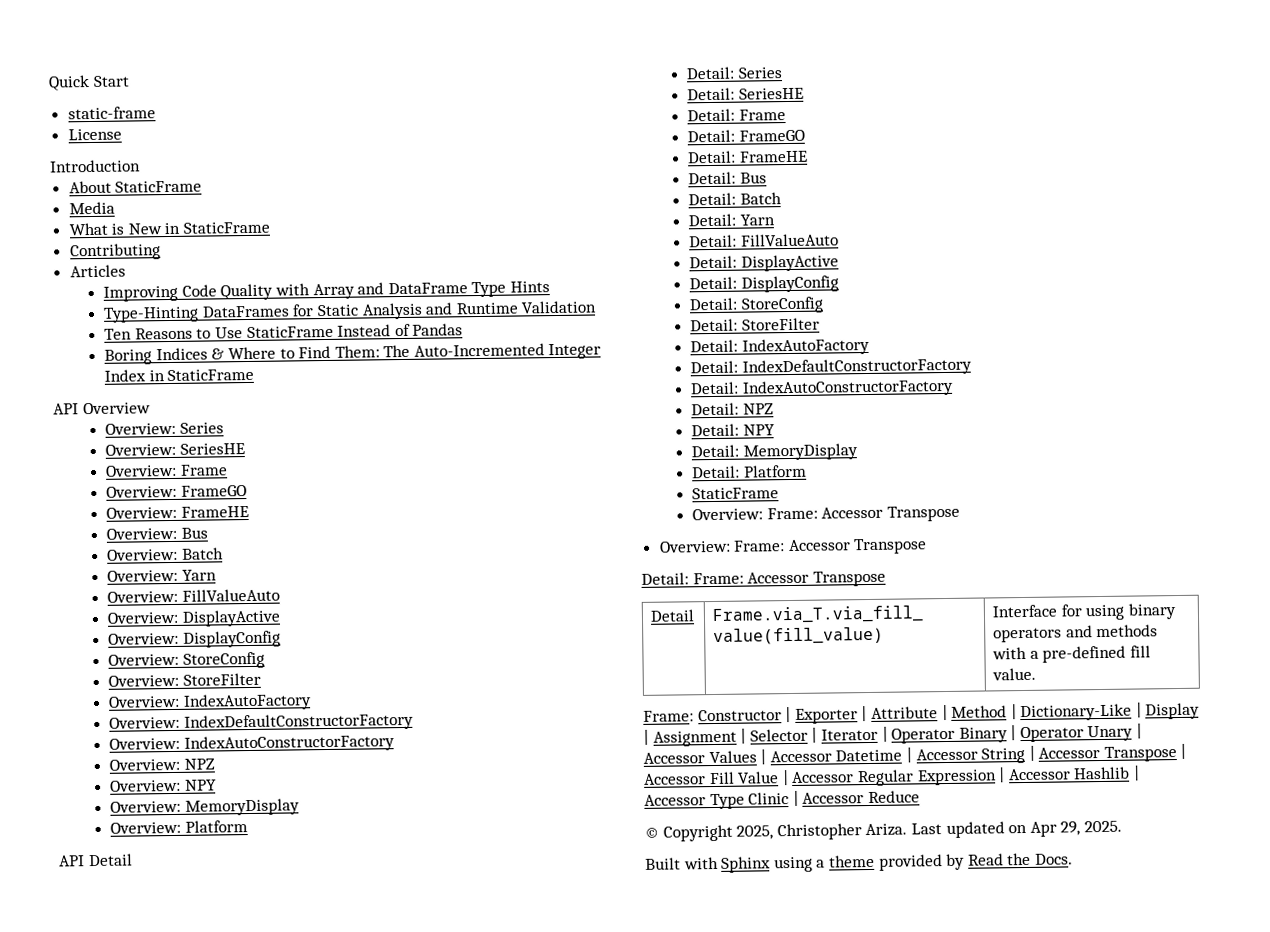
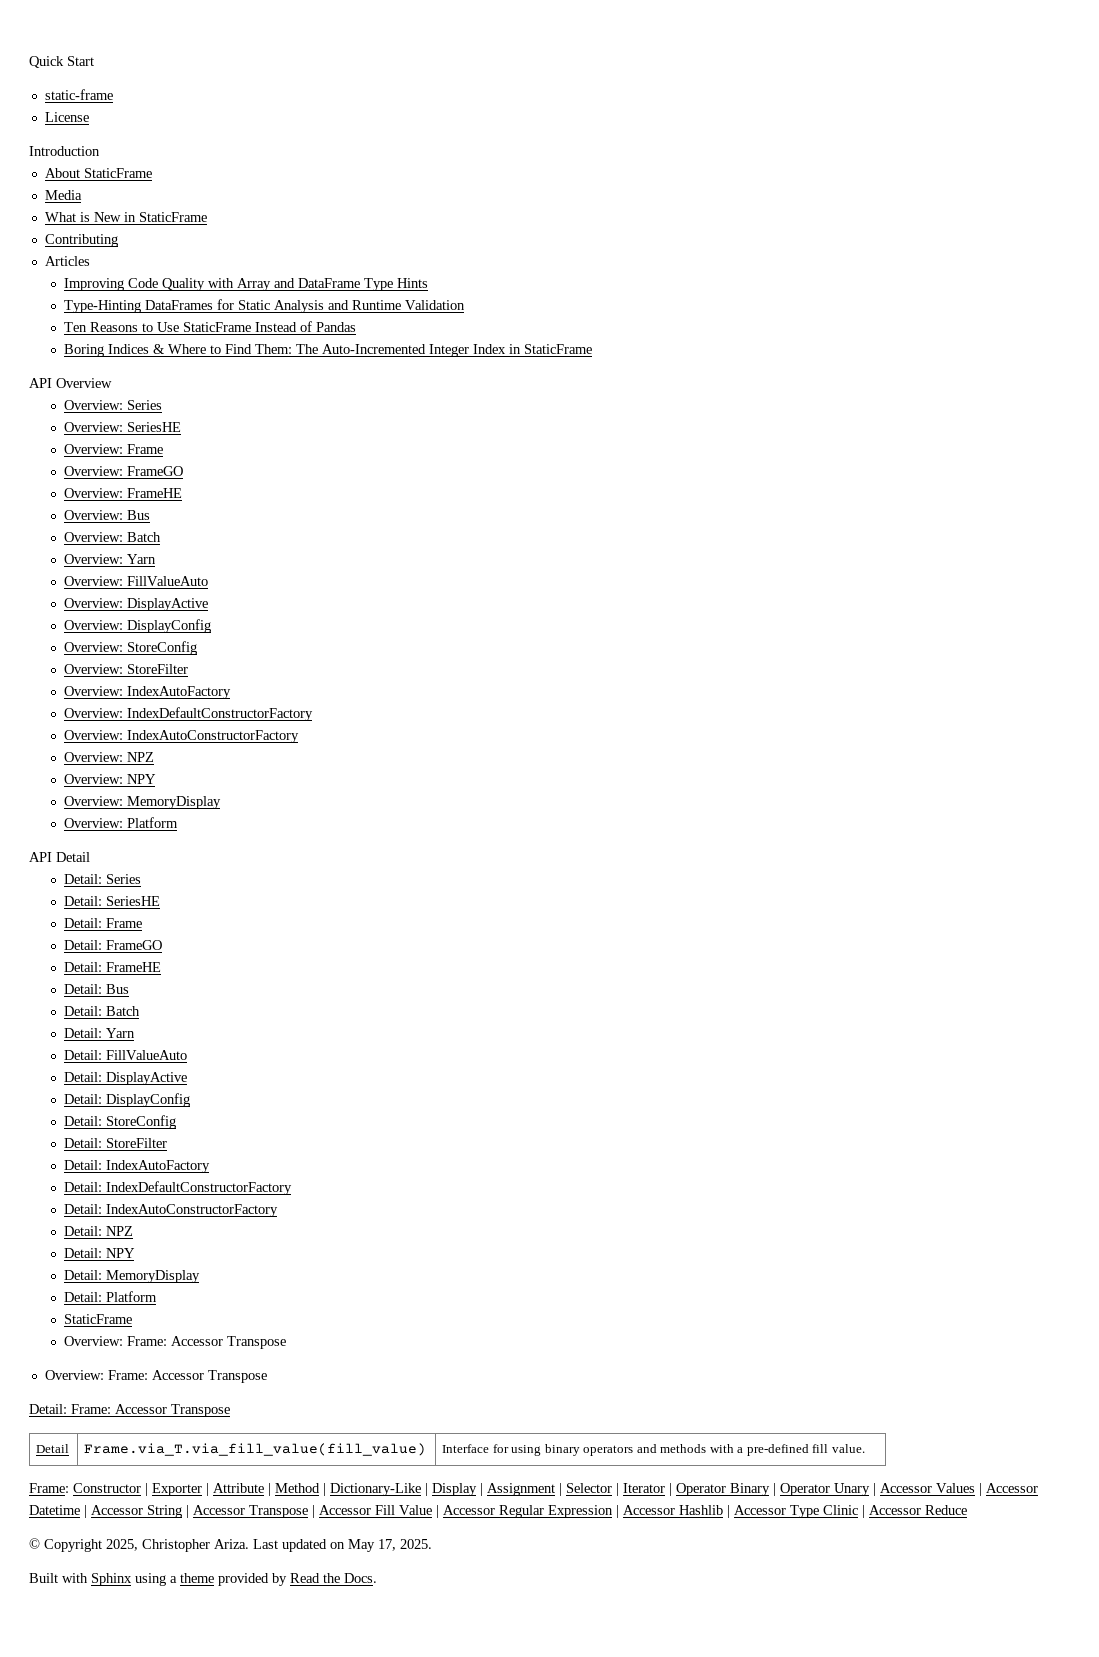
[1029,821,1081,837] Apr 29, -> [348,1539,396,1552] May 17,

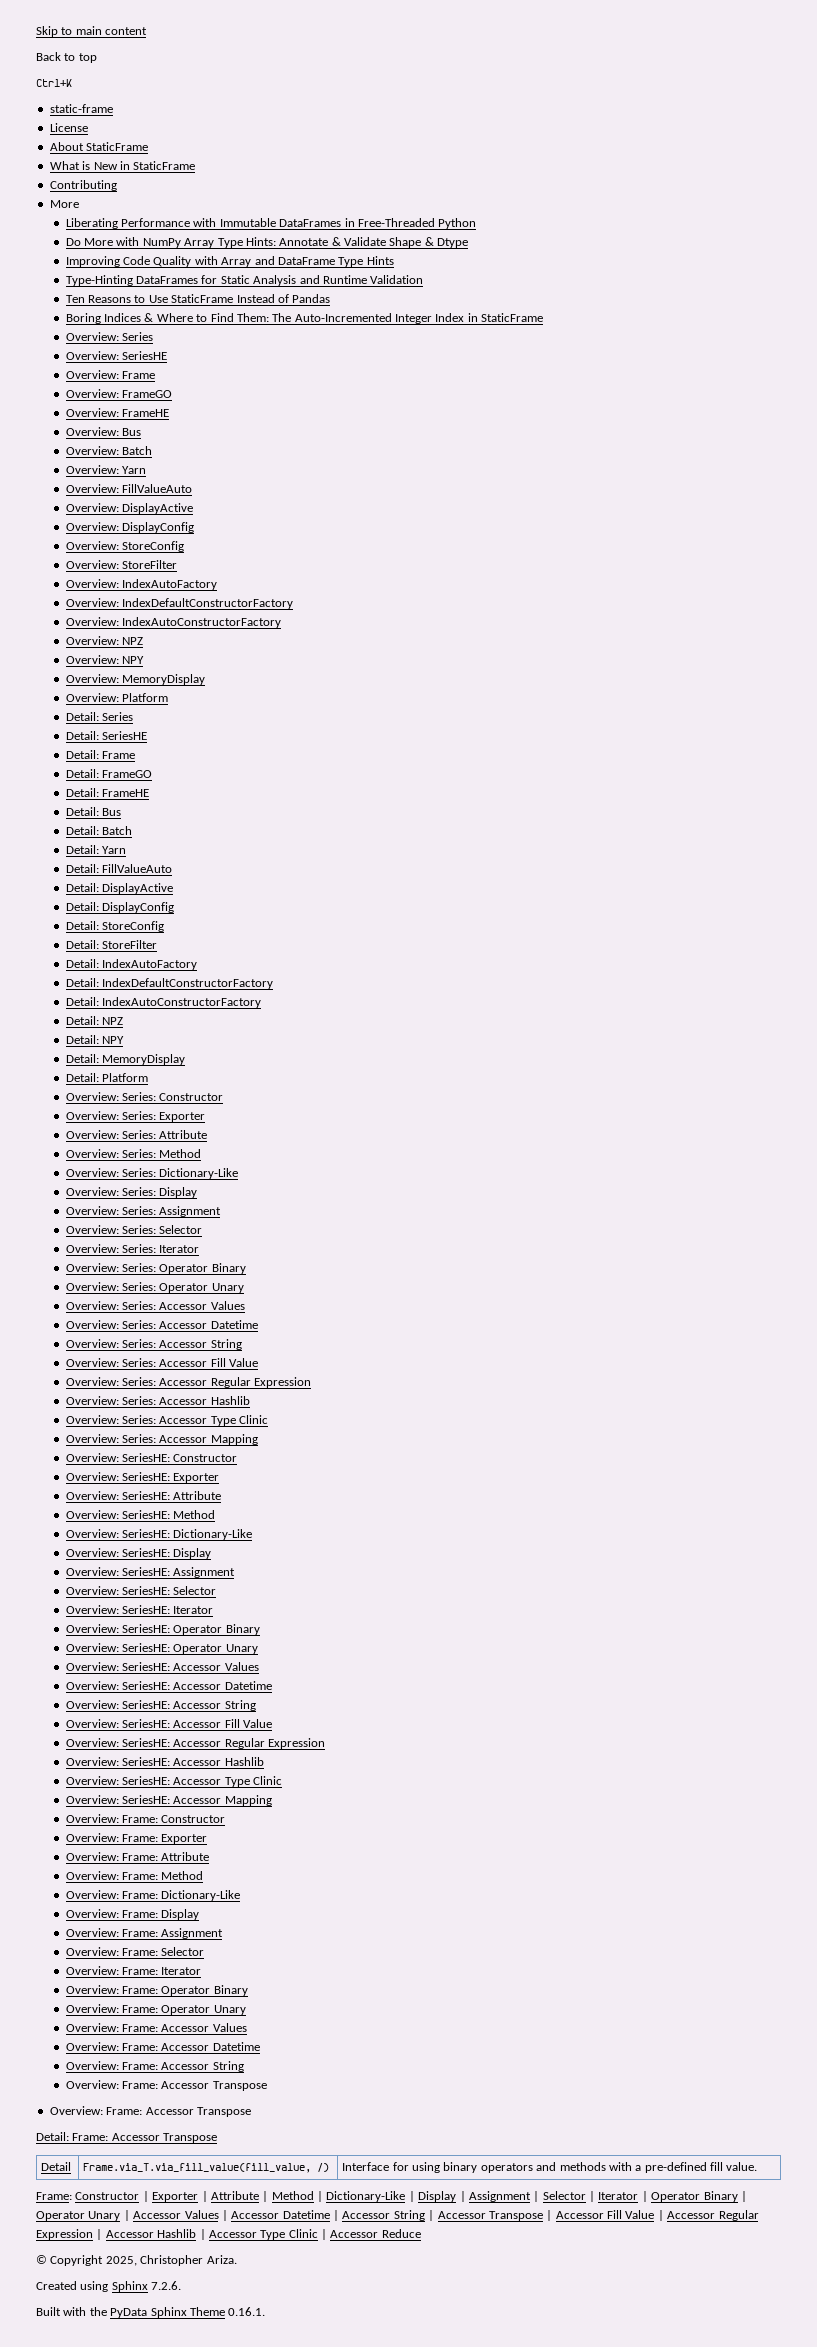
[29,56,94,68] Quick Start -> [36,26,148,37] [36,52,97,63] [36,79,72,87] Skip to main content // Back to top // Ctrl+K
[29,146,100,156] // Introduction -> (88, 127) none
[44,190,82,200] // Media -> (149, 146) none
[44,256,90,266] Articles -> [49,200,79,208] [65,218,477,229] [65,237,469,248] More // Liberating Performance with Immutable DataFrames in Free-Threaded Python // Do More with NumPy Array Type Hints: Annotate & Validate Shape & Dtype
[29,378,112,388] // API Overview -> (544, 317) none
[29,852,90,862] // API Detail -> (169, 697) none
[64,1314,133,1324] StaticFrame -> [65,1092,224,1101] [65,1111,206,1122] [65,1130,208,1139] [65,1149,202,1158] [65,1168,239,1179] [65,1187,198,1198] [65,1206,222,1217] [65,1225,203,1234] [65,1244,200,1253] [65,1263,246,1274] [65,1282,244,1293] [65,1301,245,1310] [65,1320,258,1329] [65,1339,242,1350] [65,1358,259,1367] [65,1377,312,1388] [65,1396,250,1405] [65,1415,269,1426] [65,1434,258,1445] [65,1453,238,1462] [65,1472,220,1483] [65,1491,222,1500] [65,1510,216,1519] [65,1529,253,1540] [65,1548,212,1559] [65,1567,236,1578] [65,1586,217,1595] [65,1605,214,1614] [65,1624,260,1635] [65,1643,258,1654] [65,1662,259,1671] [65,1681,272,1690] [65,1700,256,1711] [65,1719,273,1728] [65,1738,326,1749] [65,1757,264,1766] [65,1776,283,1787] [65,1795,272,1806] [65,1814,226,1823] [65,1833,208,1844] [65,1852,210,1861] [65,1871,204,1880] [65,1890,241,1901] [65,1909,200,1920] [65,1928,224,1939] [65,1947,205,1956] [65,1966,202,1975] [65,1985,248,1996] [65,2004,246,2015] [65,2023,247,2032] [65,2042,260,2051] [65,2061,244,2072] Overview: Series: Constructor // Overview: Series: Exporter // Overview: Series: Attribute // Overview: Series: Method // Overview: Series: Dictionary-Like // Overview: Series: Display // Overview: Series: Assignment // Overview: Series: Selector // Overview: Series: Iterator // Overview: Series: Operator Binary // Overview: Series: Operator Unary // Overview: Series: Accessor Values // Overview: Series: Accessor Datetime // Overview: Series: Accessor String // Overview: Series: Accessor Fill Value // Overview: Series: Accessor Regular Expression // Overview: Series: Accessor Hashlib // Overview: Series: Accessor Type Clinic // Overview: Series: Accessor Mapping // Overview: SeriesHE: Constructor // Overview: SeriesHE: Exporter // Overview: SeriesHE: Attribute // Overview: SeriesHE: Method // Overview: SeriesHE: Dictionary-Like // Overview: SeriesHE: Display // Overview: SeriesHE: Assignment // Overview: SeriesHE: Selector // Overview: SeriesHE: Iterator // Overview: SeriesHE: Operator Binary // Overview: SeriesHE: Operator Unary // Overview: SeriesHE: Accessor Values // Overview: SeriesHE: Accessor Datetime // Overview: SeriesHE: Accessor String // Overview: SeriesHE: Accessor Fill Value // Overview: SeriesHE: Accessor Regular Expression // Overview: SeriesHE: Accessor Hashlib // Overview: SeriesHE: Accessor Type Clinic // Overview: SeriesHE: Accessor Mapping // Overview: Frame: Constructor // Overview: Frame: Exporter // Overview: Frame: Attribute // Overview: Frame: Method // Overview: Frame: Dictionary-Like // Overview: Frame: Display // Overview: Frame: Assignment // Overview: Frame: Selector // Overview: Frame: Iterator // Overview: Frame: Operator Binary // Overview: Frame: Operator Unary // Overview: Frame: Accessor Values // Overview: Frame: Accessor Datetime // Overview: Frame: Accessor String
[84,1443,427,1456] Frame.via_T.via_fill_value(fill_value) -> [83,2163,330,2173] Frame.via_T.via_fill_value(fill_value, /)
[253,1539,432,1552] [29,1573,377,1586] Last updated on May 17, 2025. // Built with Sphinx using a theme provided by Read the Docs. -> [36,2281,182,2292] [36,2307,266,2318] // Created using Sphinx 7.2.6. // Built with the PyData Sphinx Theme 0.16.1.

